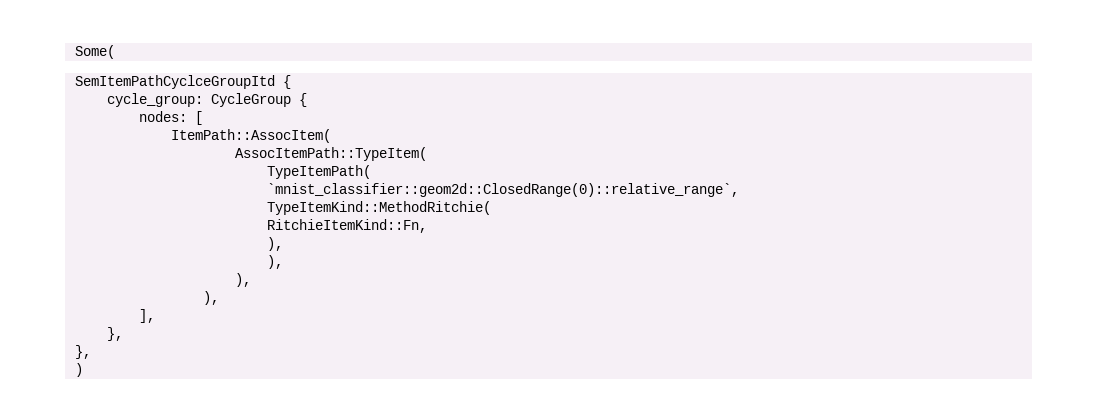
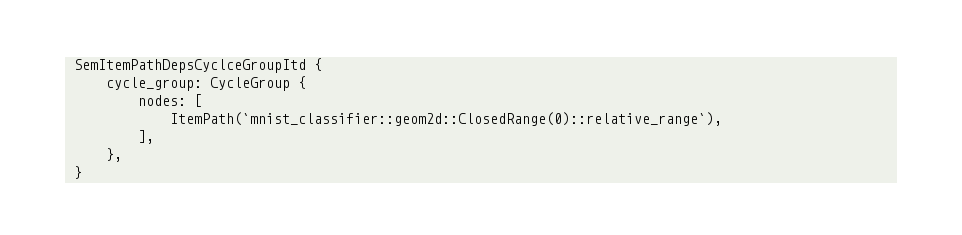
[74,45,115,59] [74,75,275,89] Some( // SemItemPathCyclceGroupItd -> [73,59,306,73] SemItemPathDepsCyclceGroupItd
[170,129,331,143] [234,147,427,161] [266,165,371,179] [266,183,739,197] [266,201,491,215] [266,219,427,233] [266,237,283,251] [266,255,283,269] [234,273,251,287] [202,291,219,305] ItemPath::AssocItem( // AssocItemPath::TypeItem( // TypeItemPath( // `mnist_classifier::geom2d::ClosedRange(0)::relative_range`, // TypeItemKind::MethodRitchie( // RitchieItemKind::Fn, // ), // ), // ), // ), -> [169,112,722,126] ItemPath(`mnist_classifier::geom2d::ClosedRange(0)::relative_range`),
[74,345,91,359] [74,363,83,377] }, // ) -> [73,166,82,179] }

